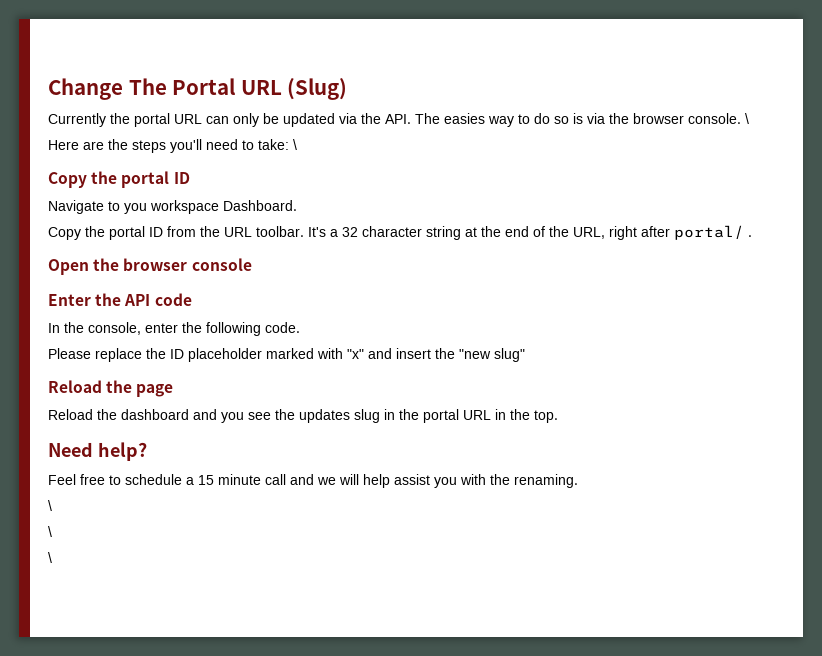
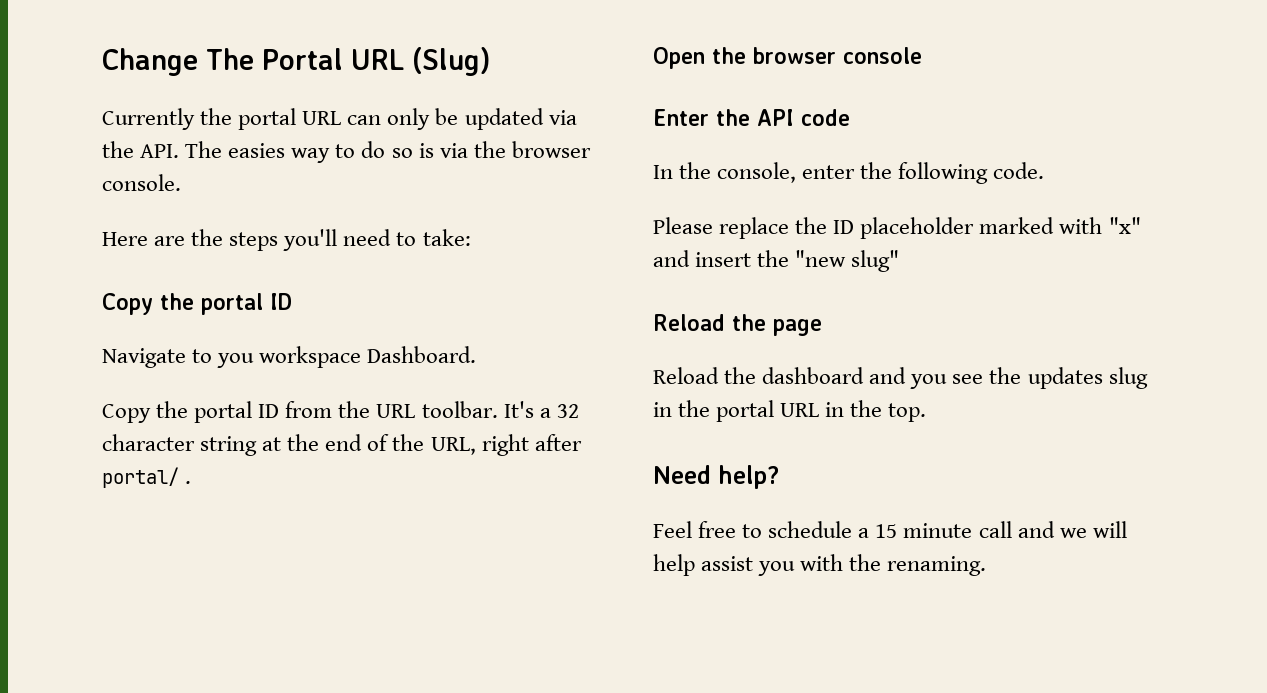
[745,113,749,124] \ -> (181, 182) none
[293,139,297,150] \ -> (471, 237) none
[48,500,52,511] [48,526,52,537] [48,552,52,563] // \ // \ // \ -> (987, 566) none

